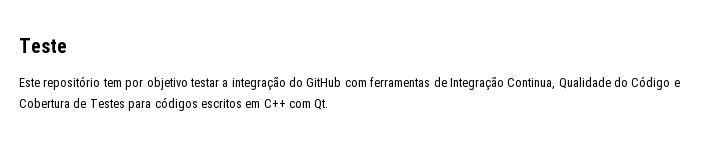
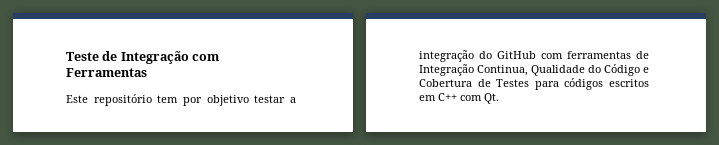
(67, 45) none -> [102,51,220,64] [66,68,147,77] de Integração com Ferramentas

